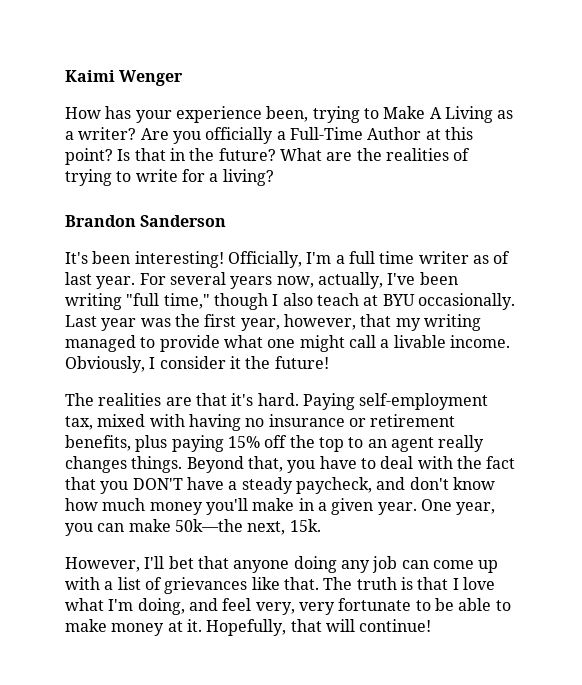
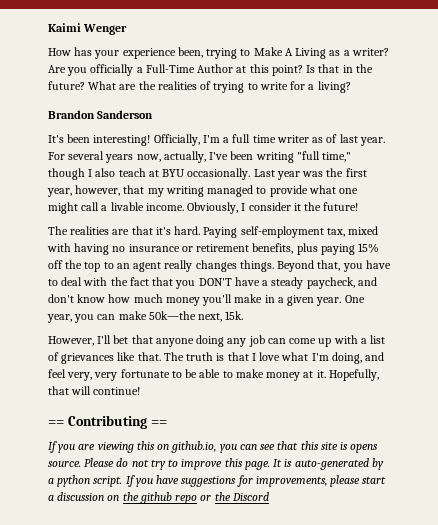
(432, 625) none -> [48,415,167,429] [48,441,379,453] [48,458,384,470] [48,475,387,487] [48,492,269,504] // == Contributing == // If you are viewing this on github.io, you can see that this site is opens source. Please do not try to improve this page. It is auto-generated by a python script. If you have suggestions for improvements, please start a discussion on the github repo or the Discord

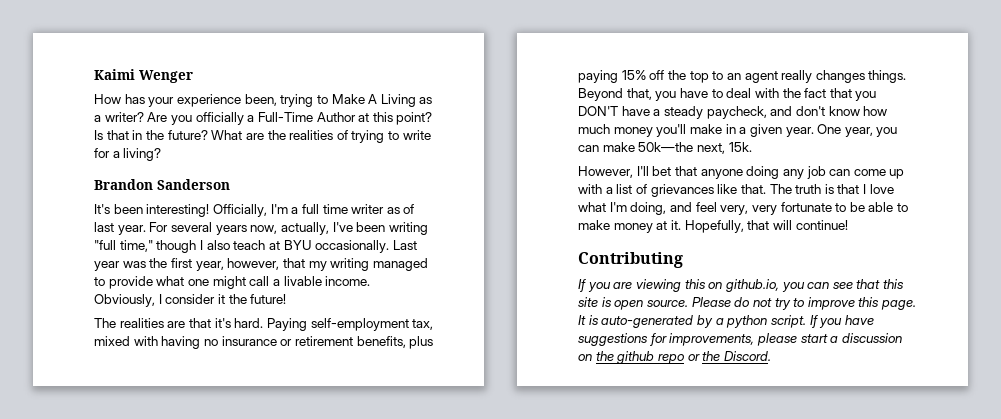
[48,420,64,426] == -> (848, 225) none
[150,420,167,426] == -> (683, 260) none
[350,444,379,453] opens -> [614,300,644,310] open
[231,492,269,501] Discord -> [723,351,771,361] Discord.

